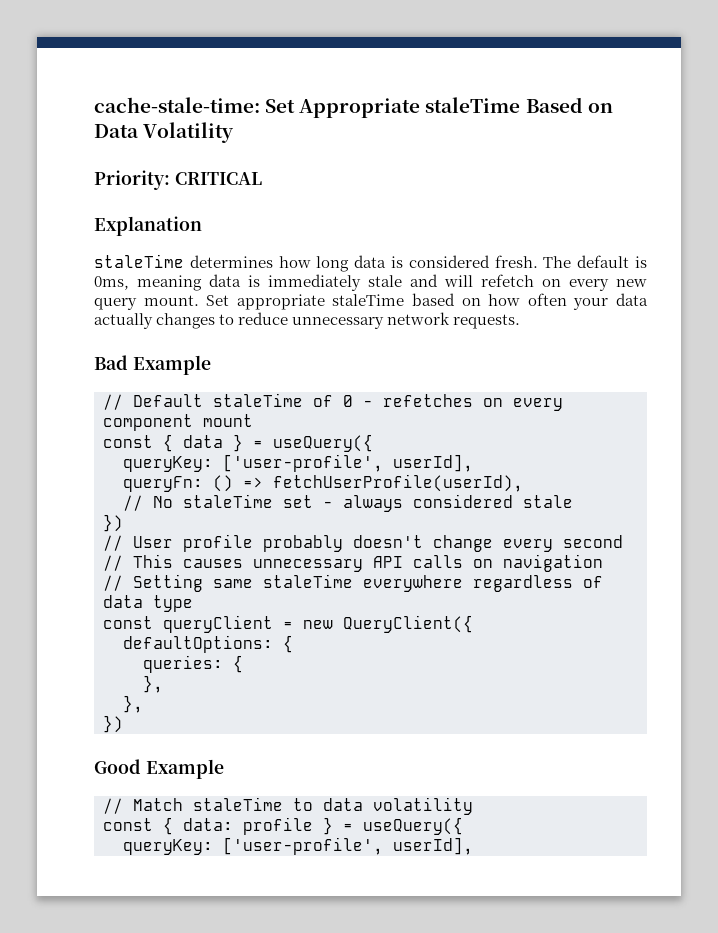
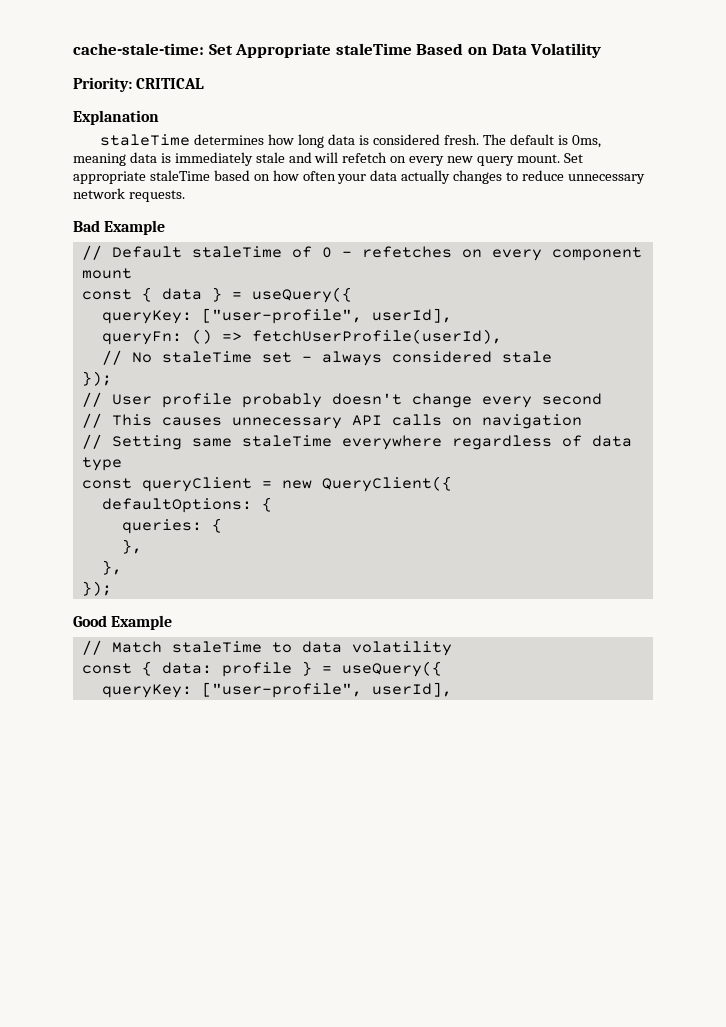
[223,454,383,472] ['user-profile', -> [201,308,362,324] ["user-profile",
[103,514,123,532] }) -> [81,371,112,386] });
[103,715,123,733] }) -> [81,581,112,596] });
[223,837,383,855] ['user-profile', -> [201,682,362,698] ["user-profile",

